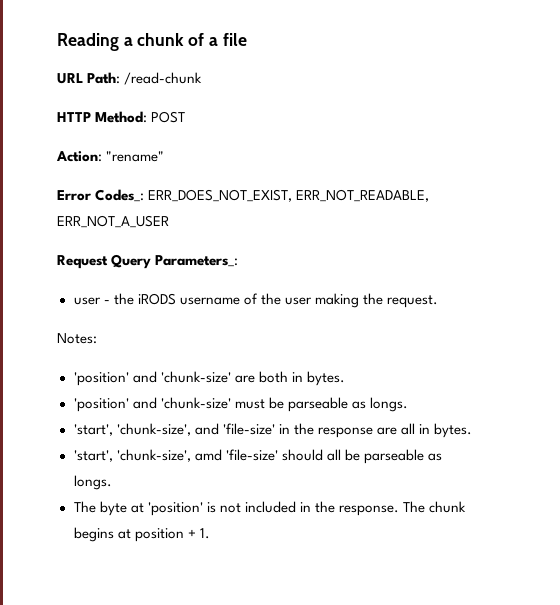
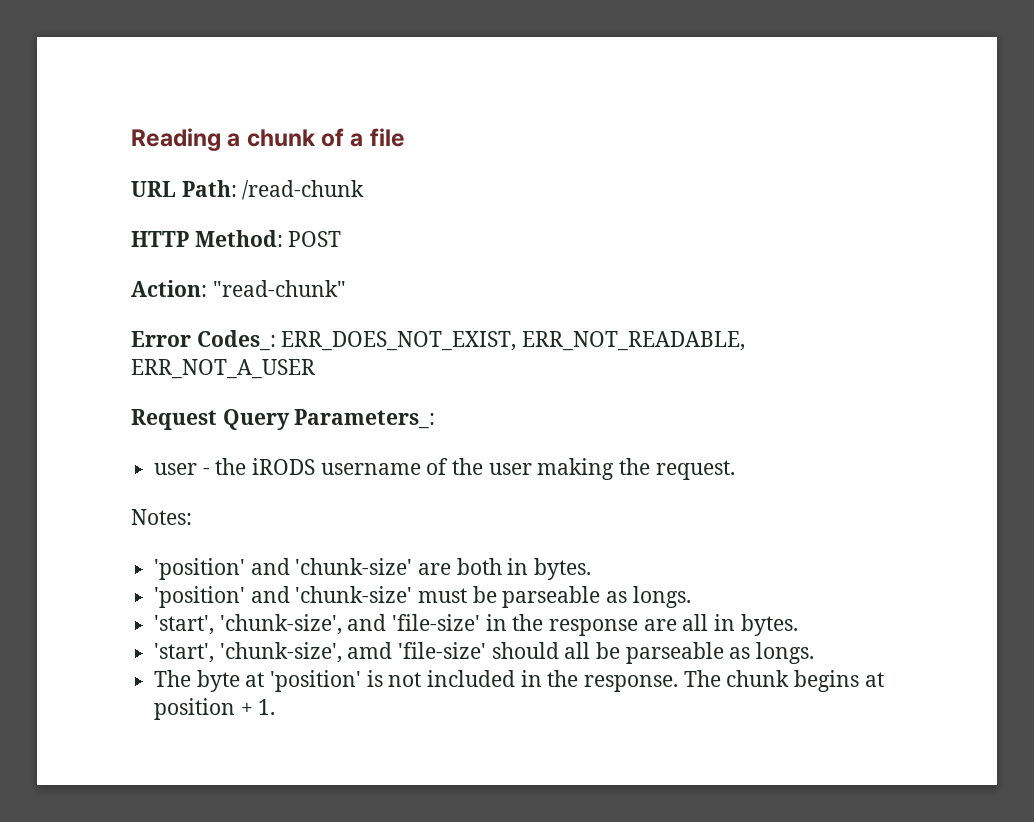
[106,151,165,162] "rename" -> [212,280,346,297] "read-chunk"

